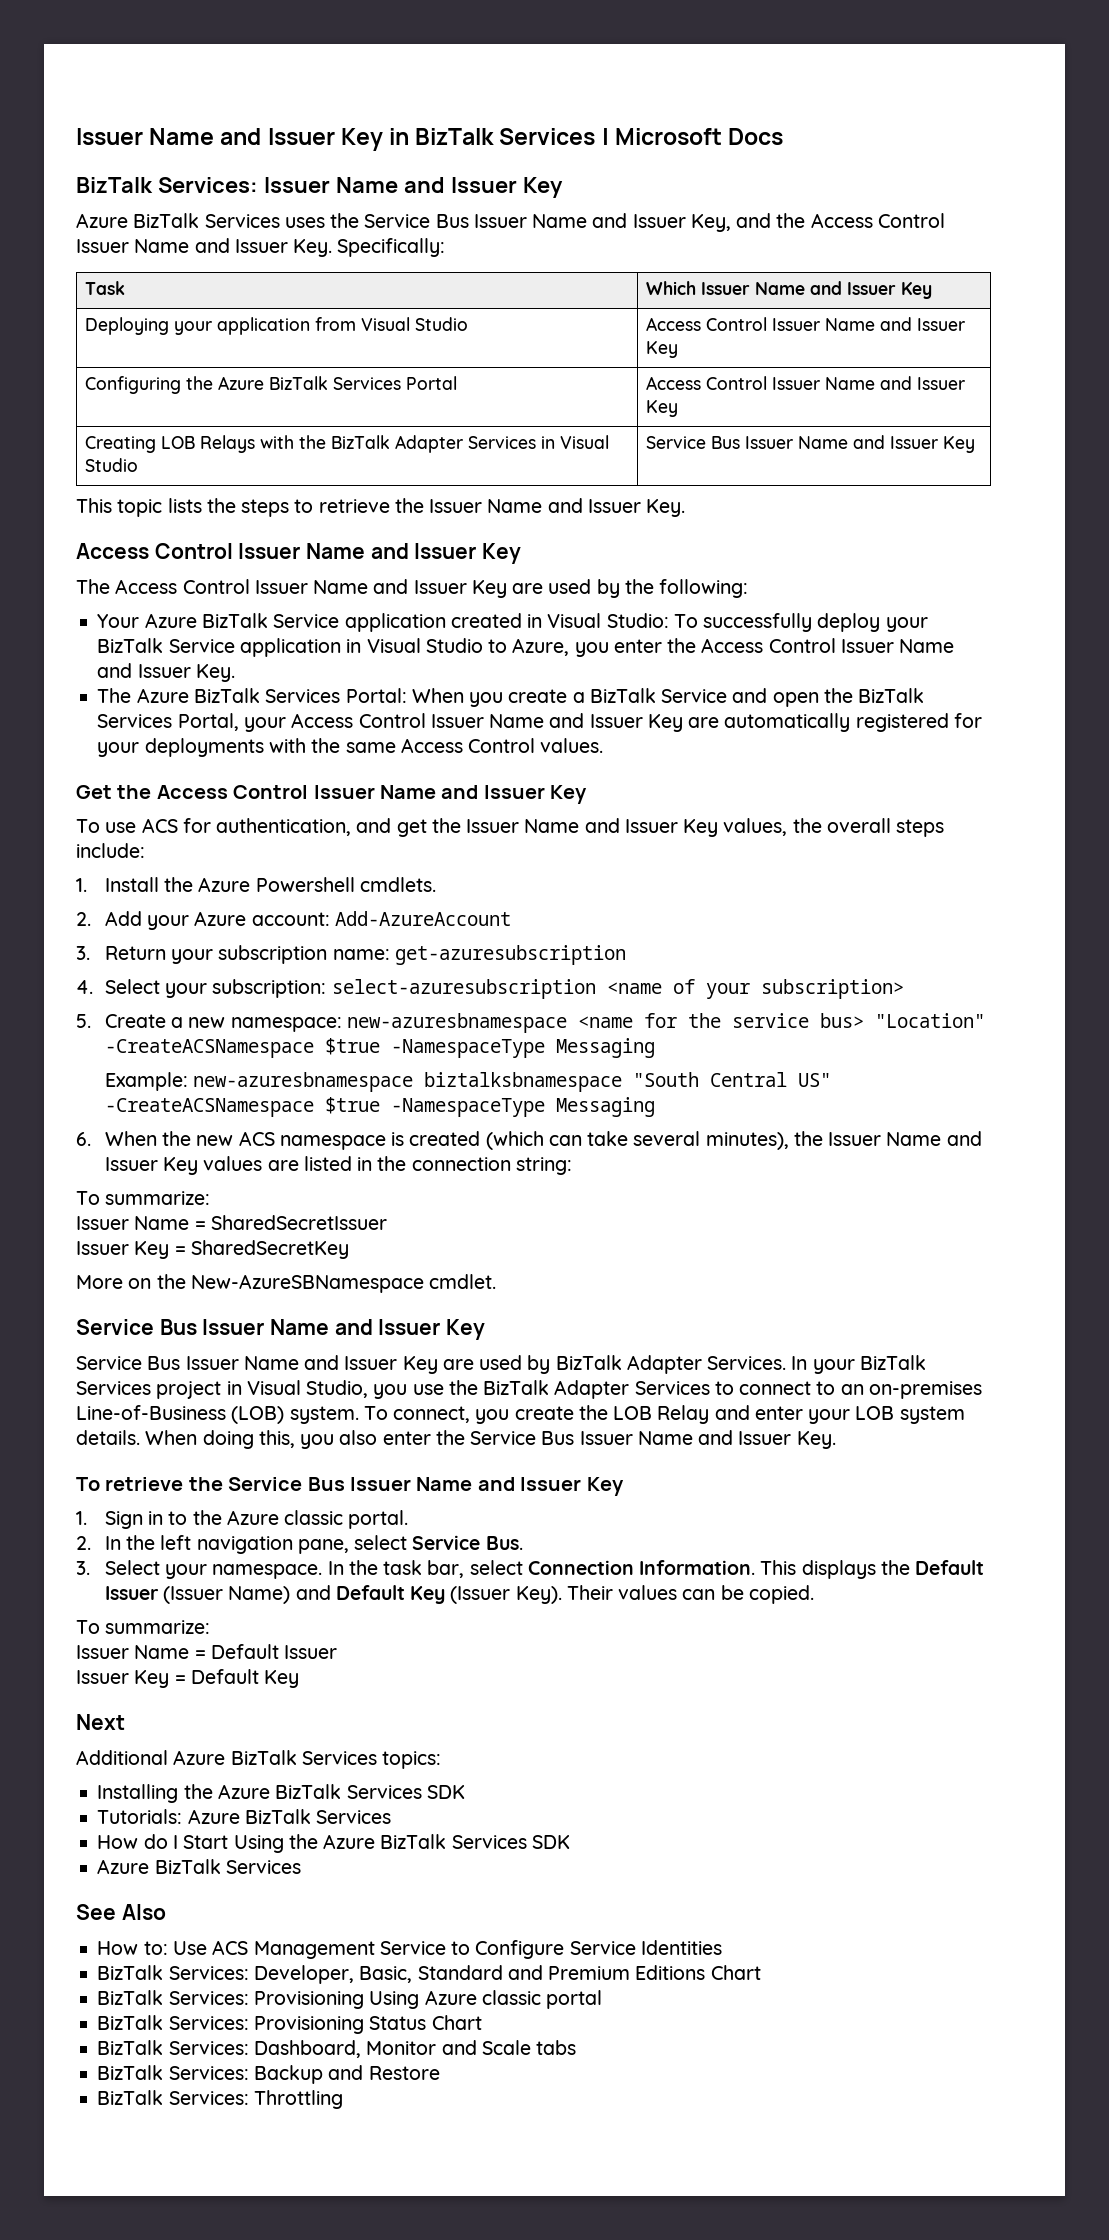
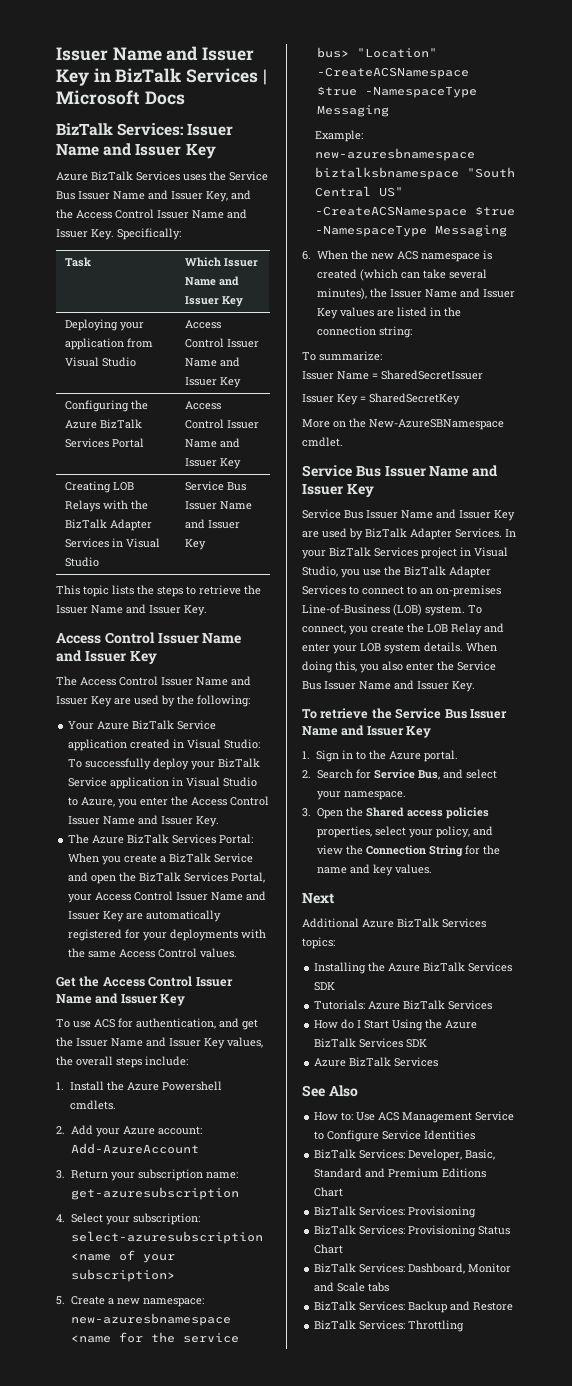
[284,1510,344,1525] classic -> (421, 755) none
[104,1535,523,1554] [76,1560,985,1579] [104,1585,814,1604] [76,1620,211,1634] [76,1644,338,1659] [76,1669,300,1688] In the left navigation pane, select Service Bus. // 3. Select your namespace. In the task bar, select Connection Information. This displays the Default Issuer (Issuer Name) and Default Key (Issuer Key). Their values can be copied. // To summarize: // Issuer Name = Default Issuer // Issuer Key = Default Key -> [316,769,497,780] [316,791,406,800] [302,807,489,819] [316,826,493,838] [316,845,500,857] [316,864,432,876] Search for Service Bus, and select your namespace. // 3. Open the Shared access policies properties, select your policy, and view the Connection String for the name and key values.
[369,1990,603,2009] Using Azure classic portal -> (477, 1212) none

